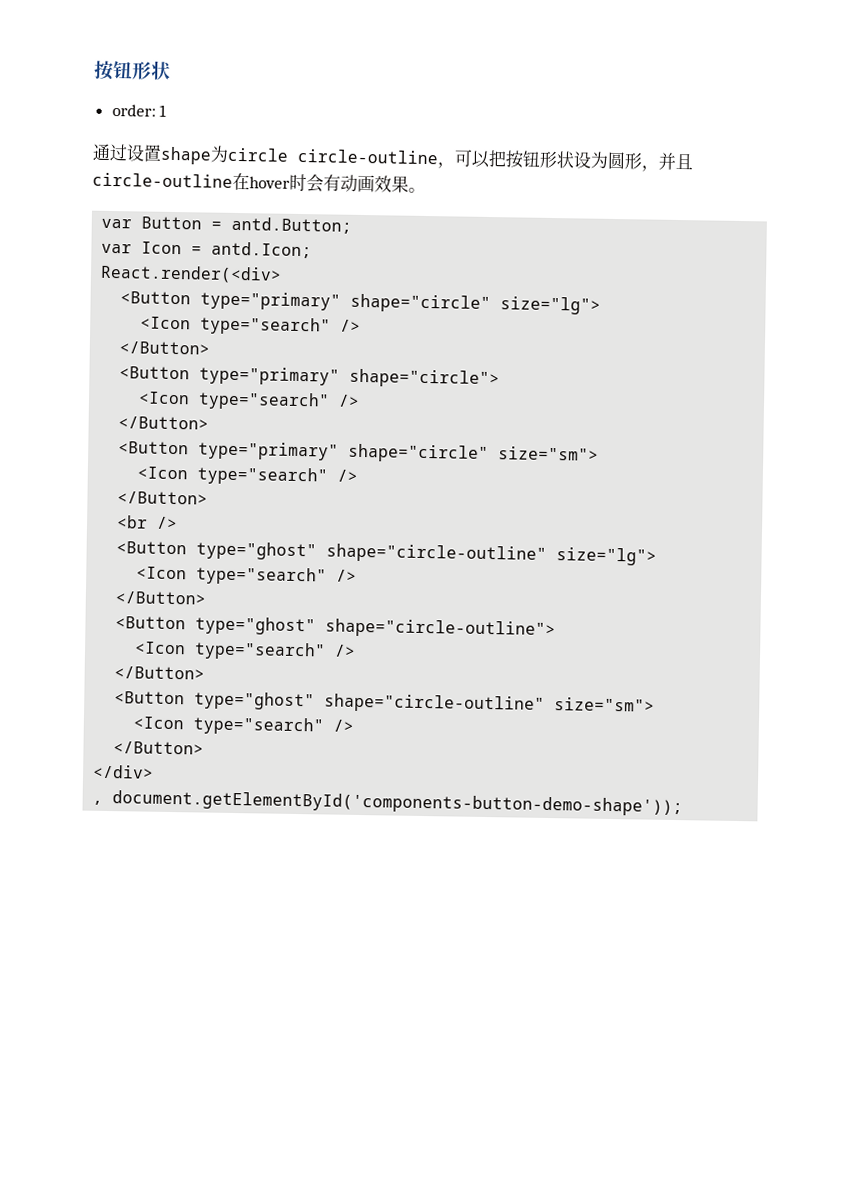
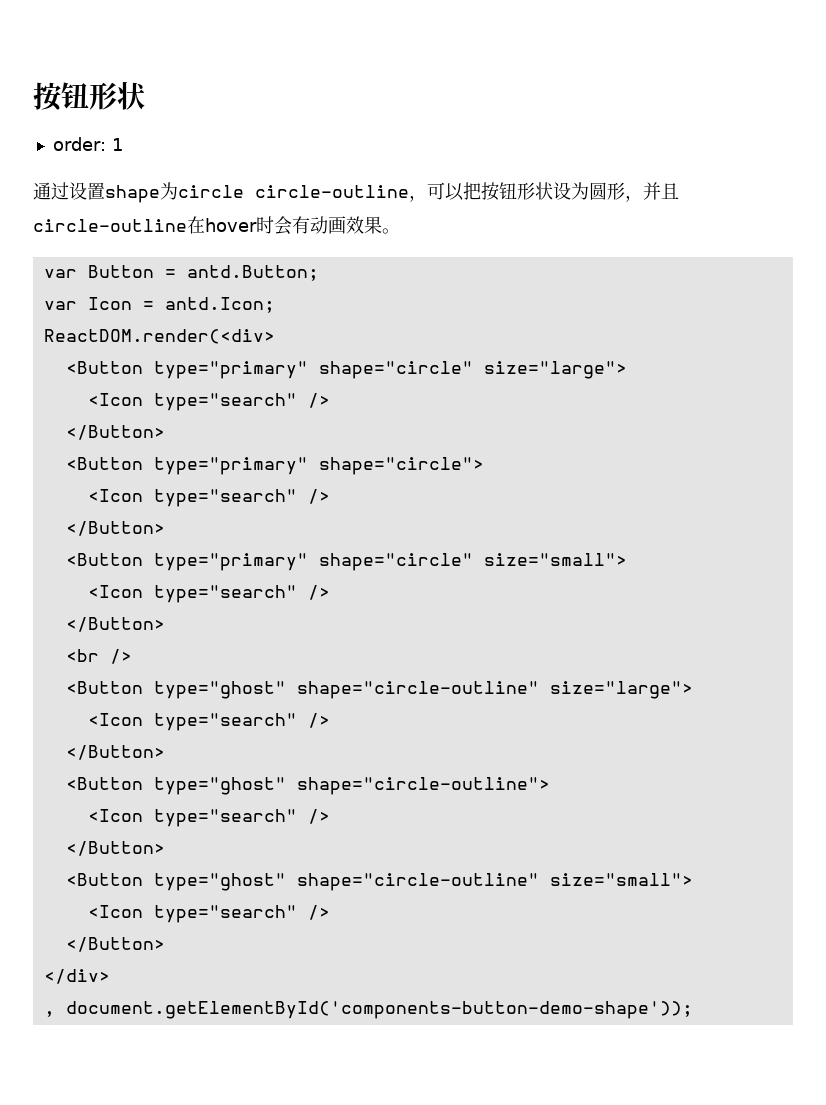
[100,264,283,284] [120,291,602,315] React.render(<div> // <Button type="primary" shape="circle" size="lg"> -> [43,329,275,344] [65,361,627,379] ReactDOM.render(<div> // <Button type="primary" shape="circle" size="large">
[498,446,600,461] size="sm"> -> [483,553,627,566] size="small">
[556,547,658,566] size="lg"> -> [549,681,693,699] size="large">
[554,697,656,712] size="sm"> -> [549,873,693,886] size="small">

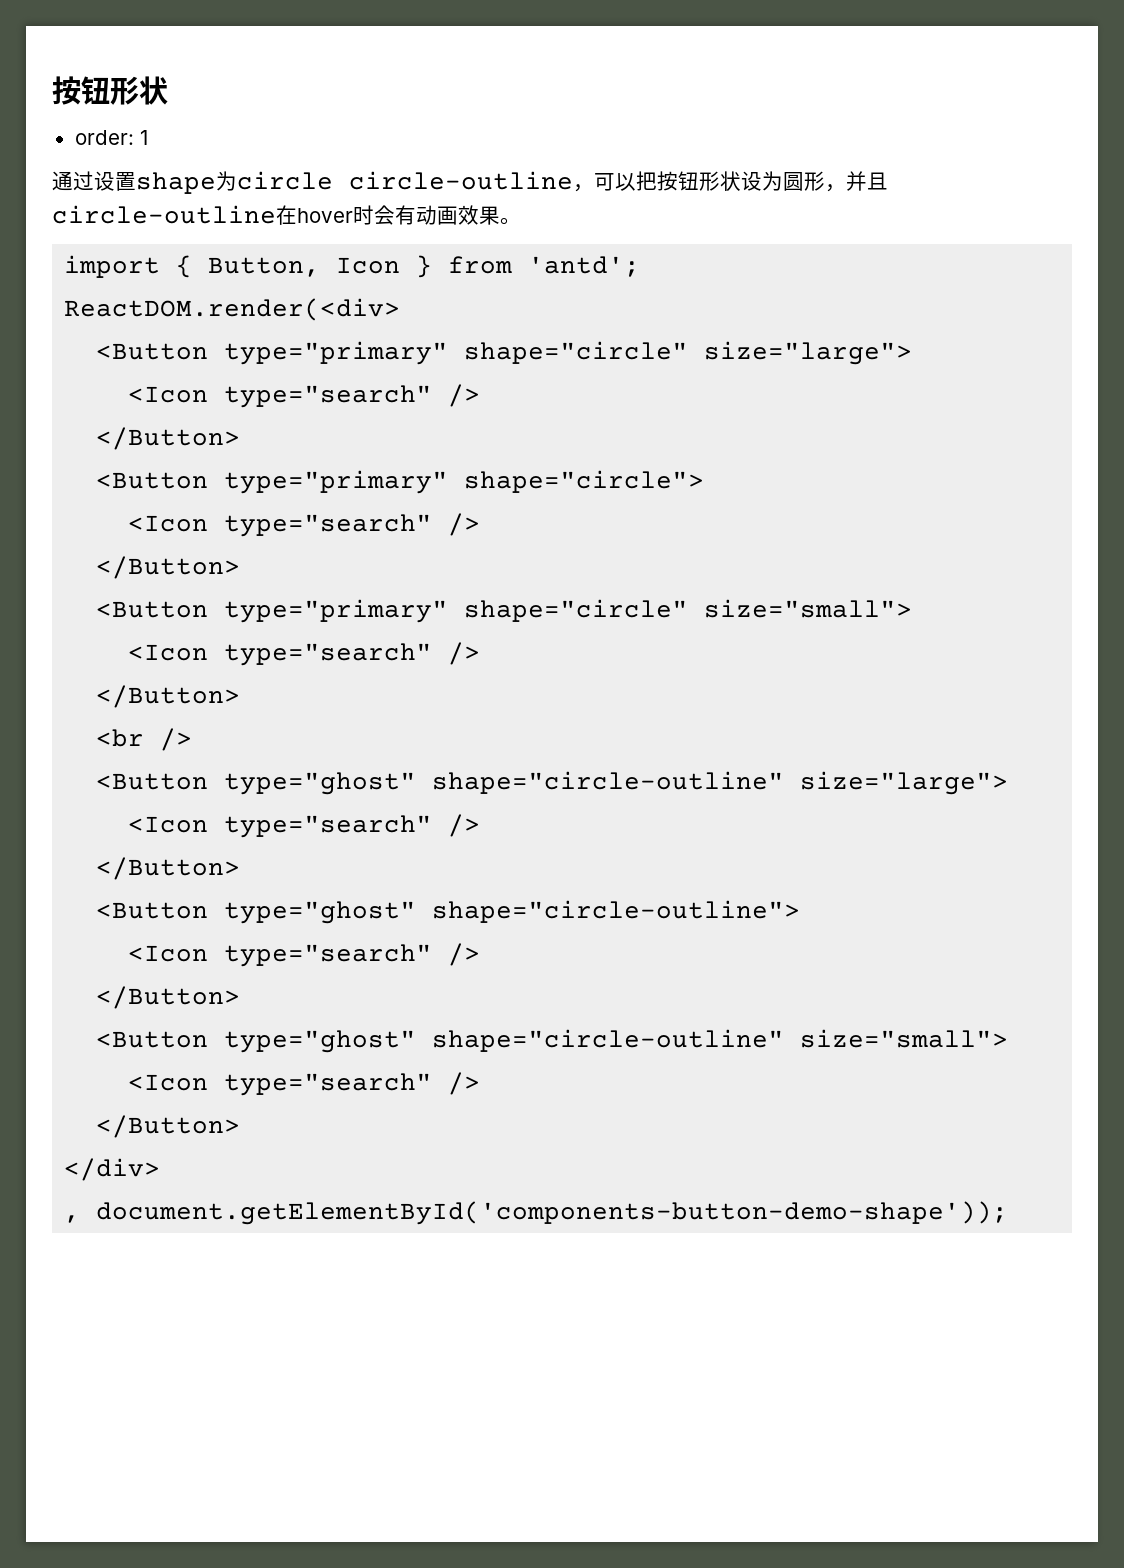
[43,265,319,281] [43,297,275,313] var Button = antd.Button; // var Icon = antd.Icon; -> [64,255,641,278] import { Button, Icon } from 'antd';

